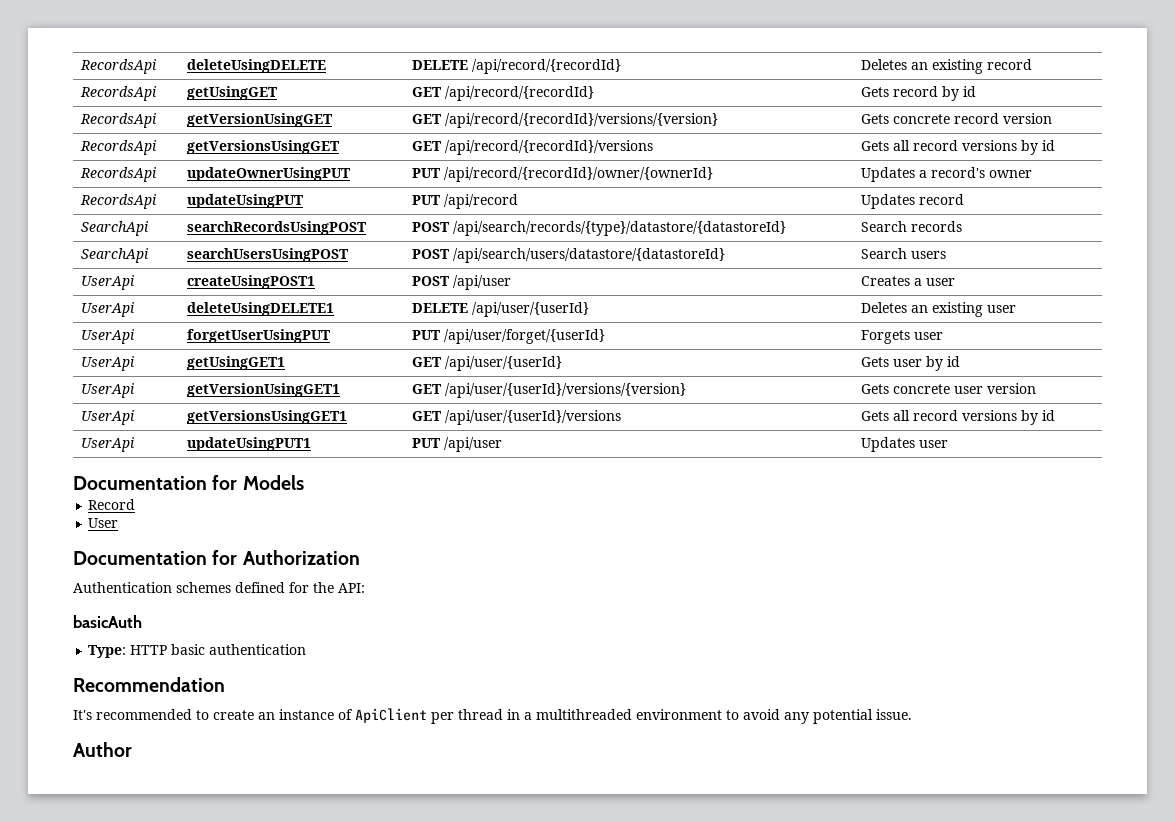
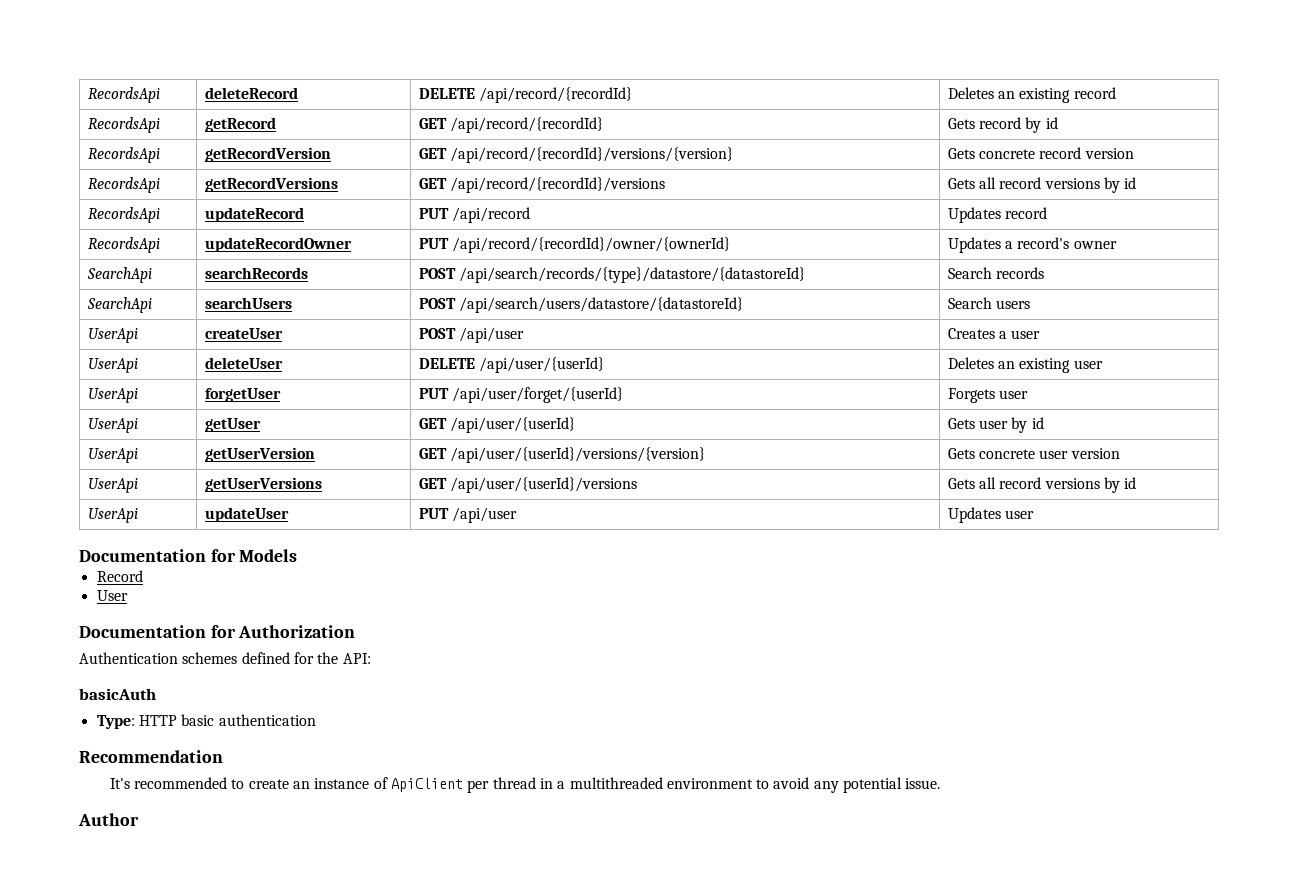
[80,59,158,74] [187,59,327,73] RecordsApi | deleteUsingDELETE -> [87,87,160,103] [204,87,298,99] RecordsApi | deleteRecord
[187,86,278,100] getUsingGET -> [204,117,276,132] getRecord
[187,113,333,127] getVersionUsingGET -> [204,147,331,162] getRecordVersion
[187,140,340,154] getVersionsUsingGET -> [204,177,338,192] getRecordVersions
[187,167,351,181] updateOwnerUsingPUT -> [204,207,304,222] [418,207,530,223] [947,207,1047,223] [87,237,160,253] [204,237,352,252] updateRecord | PUT /api/record | Updates record // RecordsApi | updateRecordOwner
[80,194,158,209] [187,194,304,208] [412,194,519,209] [861,194,965,209] [81,221,150,236] [187,221,367,235] // RecordsApi | updateUsingPUT | PUT /api/record | Updates record // SearchApi | searchRecordsUsingPOST -> [86,267,152,283] [204,267,308,279] // SearchApi | searchRecords
[187,248,349,262] searchUsersUsingPOST -> [204,297,292,309] searchUsers
[187,275,316,289] createUsingPOST1 -> [204,328,283,339] createUser
[187,302,335,316] deleteUsingDELETE1 -> [204,357,283,369] deleteUser
[187,329,331,343] forgetUserUsingPUT -> [204,388,281,402] forgetUser
[187,356,286,370] getUsingGET1 -> [204,418,261,432] getUser
[187,383,341,397] getVersionUsingGET1 -> [204,447,315,462] getUserVersion
[187,410,348,424] getVersionsUsingGET1 -> [204,477,322,492] getUserVersions
[187,437,312,451] updateUsingPUT1 -> [204,507,289,522] updateUser

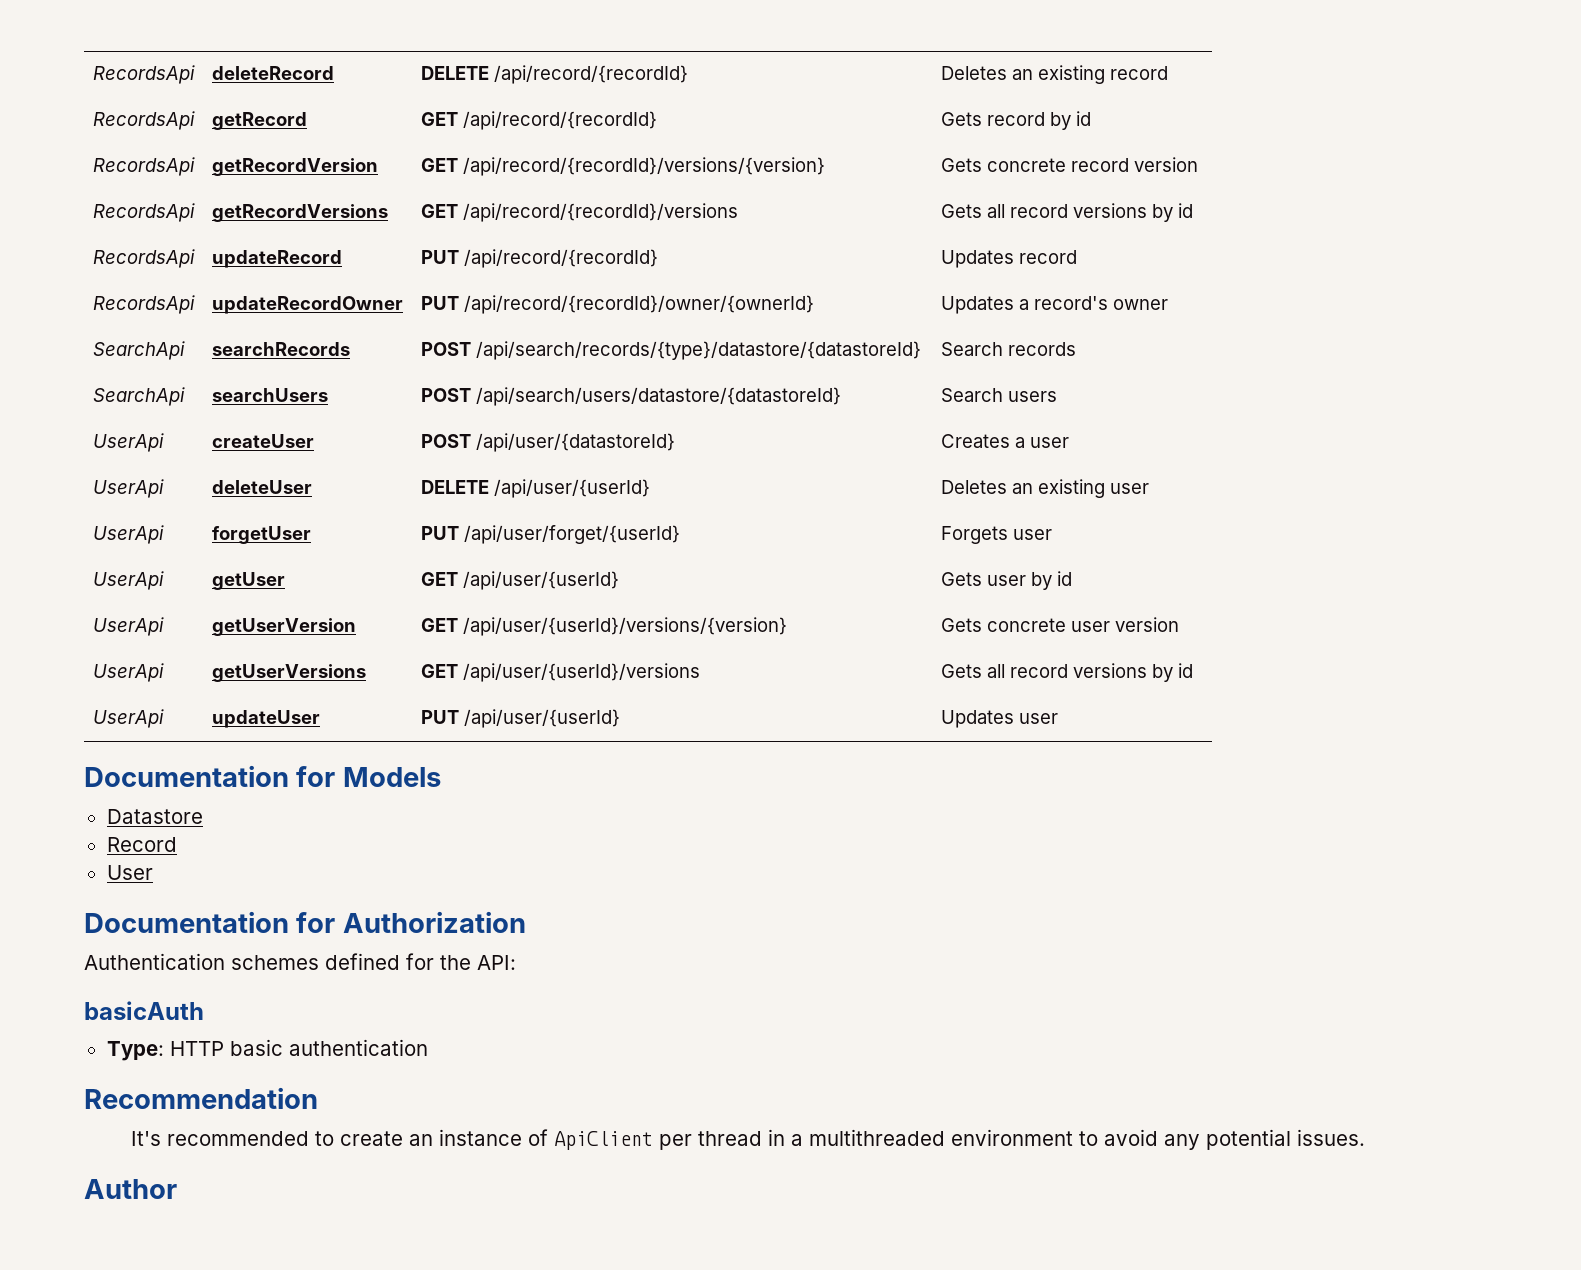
[451,207,530,223] /api/record -> [463,249,658,268] /api/record/{recordId}
[458,327,524,343] /api/user -> [475,433,675,452] /api/user/{datastoreId}
[451,507,517,523] /api/user -> [463,709,620,728] /api/user/{userId}
(298, 555) none -> [106,809,203,824] // Datastore
[905,778,941,789] issue. -> [1296,1129,1365,1146] issues.

